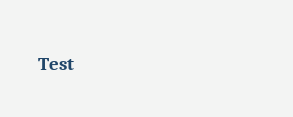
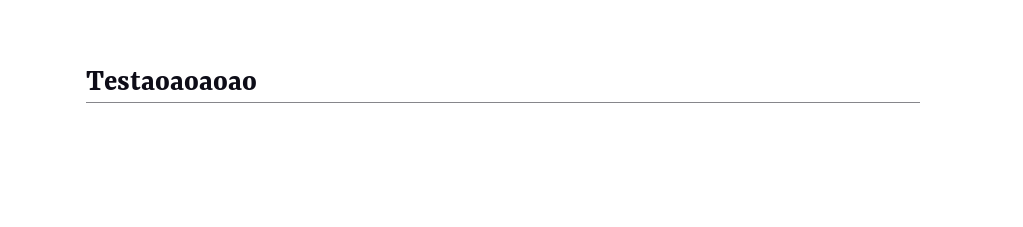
[38,58,74,70] Test -> [86,71,257,90] Testaoaoaoao

